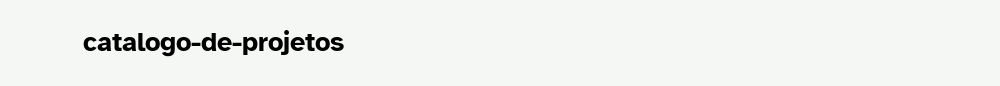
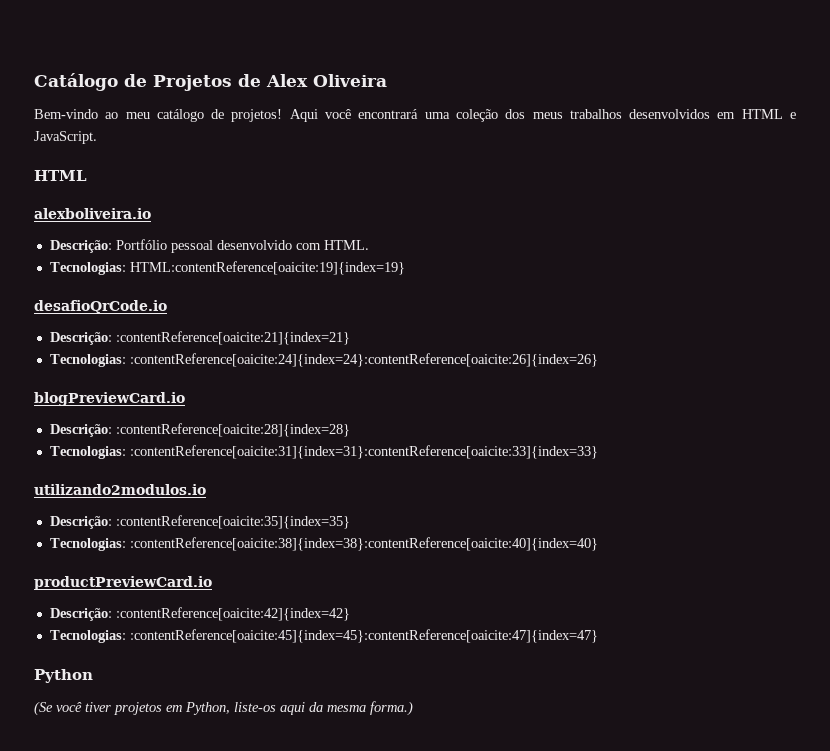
[83,30,344,57] catalogo-de-projetos -> [34,73,387,91] [34,109,796,122] [34,131,97,144] [34,170,87,181] [34,208,151,219] [49,239,369,253] [49,261,405,275] [34,300,167,314] [49,331,350,345] [49,353,598,367] [34,392,185,406] [49,423,350,437] [49,445,598,459] [34,484,206,495] [49,515,350,529] [49,537,598,551] [34,576,212,590] [49,607,350,621] [49,629,598,643] [34,669,93,683] [34,701,413,716] Catálogo de Projetos de Alex Oliveira // Bem-vindo ao meu catálogo de projetos! Aqui você encontrará uma coleção dos meus trabalhos desenvolvidos em HTML e JavaScript. // HTML // alexboliveira.io // Descrição: Portfólio pessoal desenvolvido com HTML. // Tecnologias: HTML:contentReference[oaicite:19]{index=19} // desafioQrCode.io // Descrição: :contentReference[oaicite:21]{index=21} // Tecnologias: :contentReference[oaicite:24]{index=24}:contentReference[oaicite:26]{index=26} // blogPreviewCard.io // Descrição: :contentReference[oaicite:28]{index=28} // Tecnologias: :contentReference[oaicite:31]{index=31}:contentReference[oaicite:33]{index=33} // utilizando2modulos.io // Descrição: :contentReference[oaicite:35]{index=35} // Tecnologias: :contentReference[oaicite:38]{index=38}:contentReference[oaicite:40]{index=40} // productPreviewCard.io // Descrição: :contentReference[oaicite:42]{index=42} // Tecnologias: :contentReference[oaicite:45]{index=45}:contentReference[oaicite:47]{index=47} // Python // (Se você tiver projetos em Python, liste-os aqui da mesma forma.)

